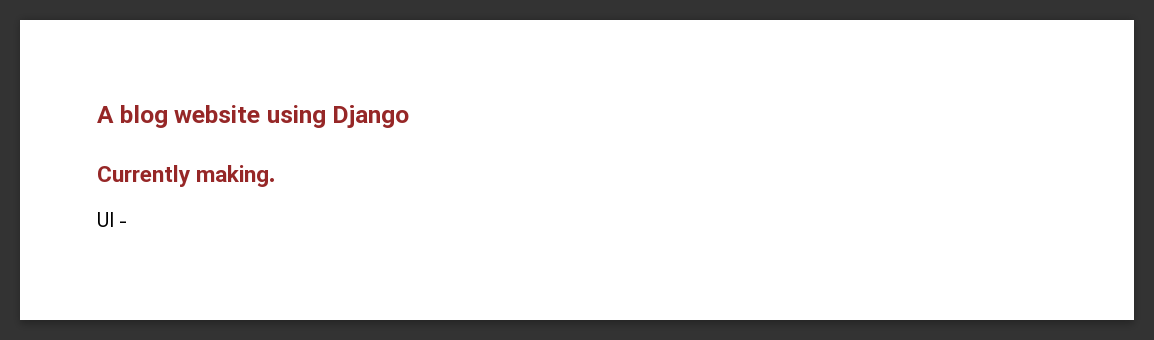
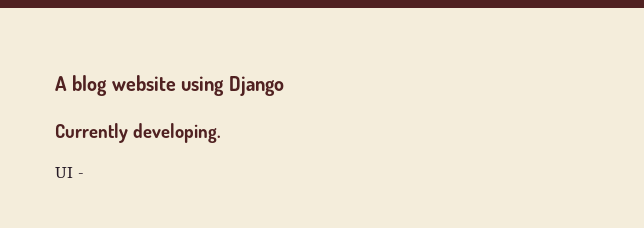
[196,165,276,187] making. -> [132,123,221,143] developing.

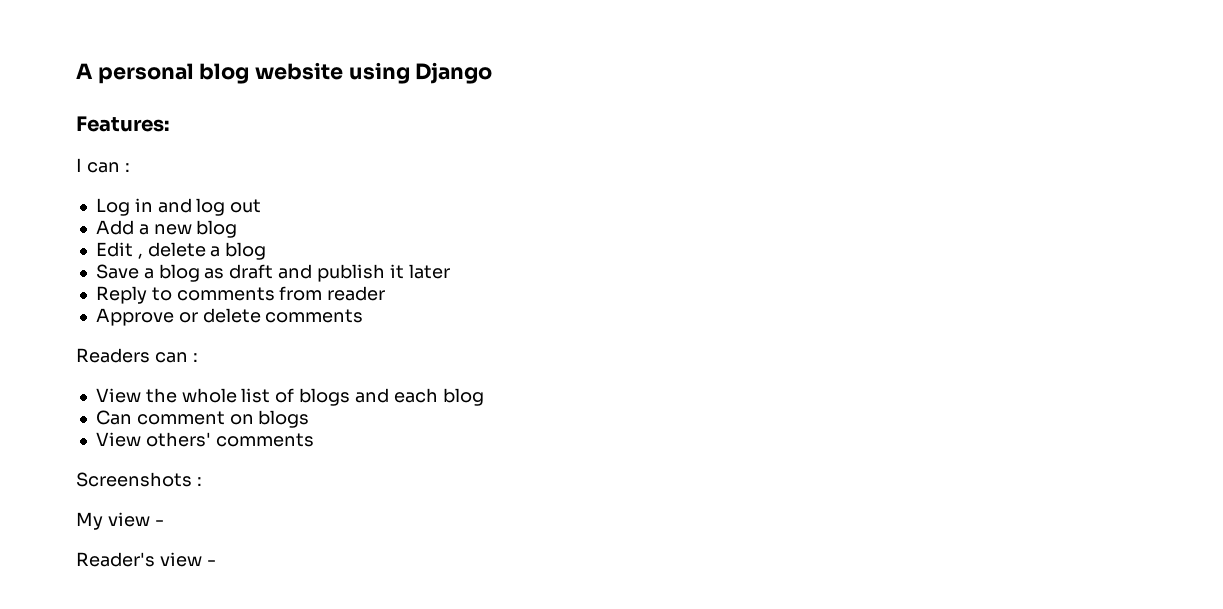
(67, 83) none -> [97,63,194,84] personal
[55,123,221,143] [55,167,73,178] Currently developing. // UI -> [76,116,169,132] [76,158,130,173] [95,198,262,216] [95,220,238,238] [95,242,267,260] [95,264,450,282] [95,286,386,304] [95,308,364,326] [76,348,198,363] [95,388,484,406] [95,410,310,428] [95,432,314,447] [76,472,202,487] [76,512,164,530] [76,552,202,567] Features: // I can : // Log in and log out // Add a new blog // Edit , delete a blog // Save a blog as draft and publish it later // Reply to comments from reader // Approve or delete comments // Readers can : // View the whole list of blogs and each blog // Can comment on blogs // View others' comments // Screenshots : // My view - // Reader's view

